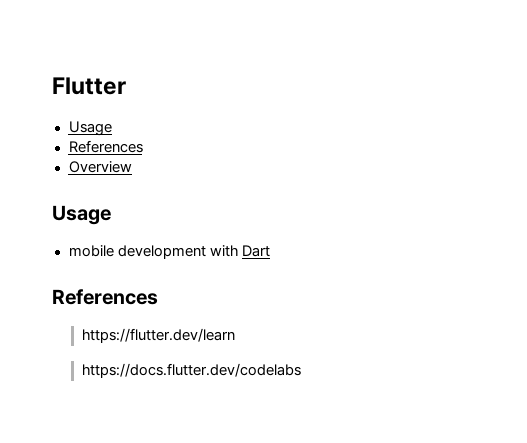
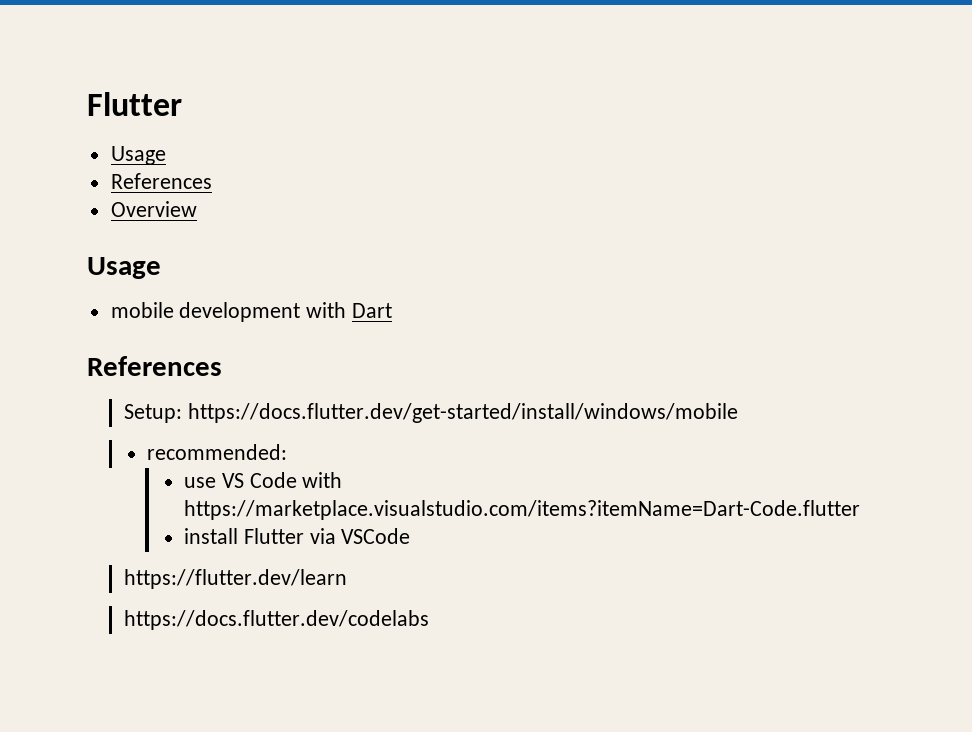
(158, 297) none -> [123,403,738,423] [147,444,288,460] [184,472,343,488] [184,500,861,520] [184,528,411,544] // Setup: https://docs.flutter.dev/get-started/install/windows/mobile // recommended: // use VS Code with https://marketplace.visualstudio.com/items?itemName=Dart-Code.flutter // install Flutter via VSCode

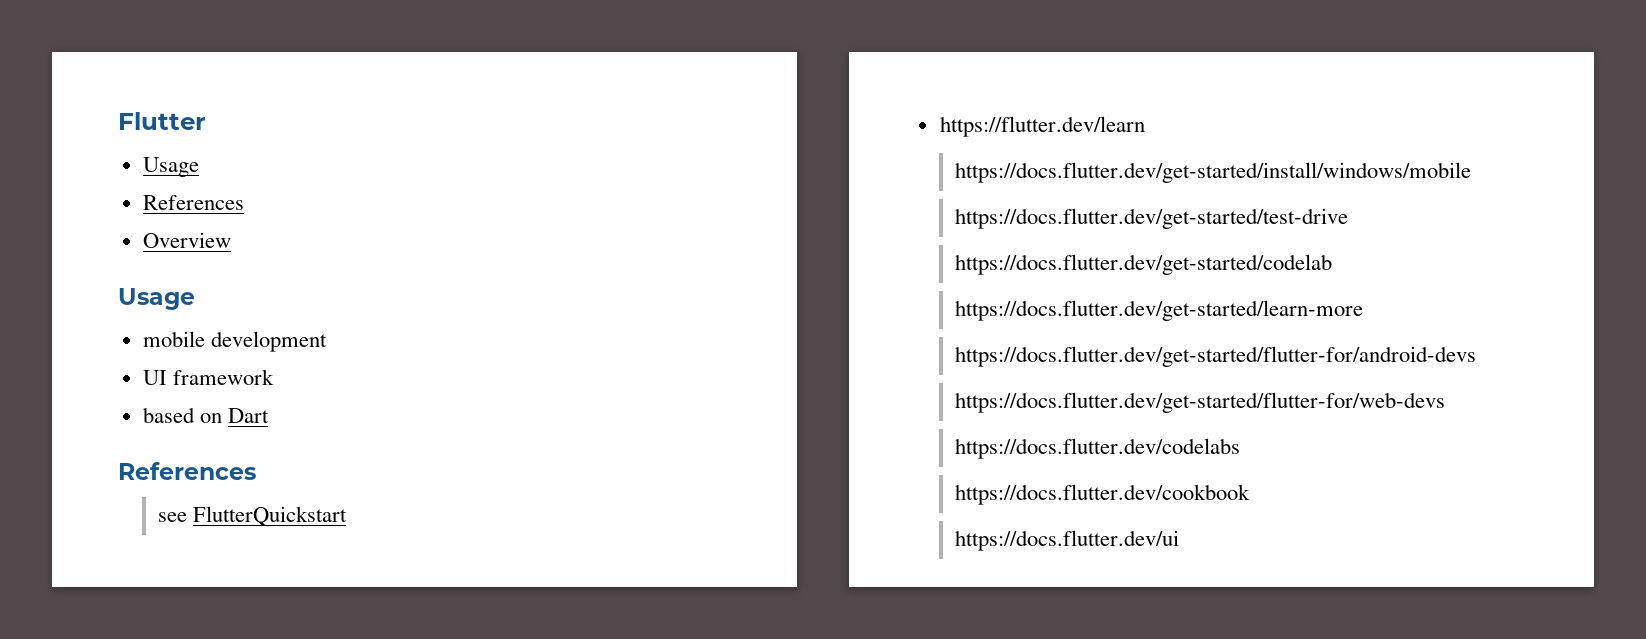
[306,302,393,318] [87,356,222,376] [123,403,738,423] [147,444,288,460] [184,472,343,488] [184,500,861,520] [184,528,411,544] [123,569,347,589] with Dart // References // Setup: https://docs.flutter.dev/get-started/install/windows/mobile // recommended: // use VS Code with https://marketplace.visualstudio.com/items?itemName=Dart-Code.flutter // install Flutter via VSCode // https://flutter.dev/learn -> [142,369,274,385] [142,407,269,423] [118,462,256,480] [157,506,347,527] [939,116,1145,137] [954,162,1471,183] [954,208,1348,229] [954,254,1332,275] [954,300,1363,321] [954,346,1476,367] [954,392,1445,413] // UI framework // based on Dart // References // see FlutterQuickstart // https://flutter.dev/learn // https://docs.flutter.dev/get-started/install/windows/mobile // https://docs.flutter.dev/get-started/test-drive // https://docs.flutter.dev/get-started/codelab // https://docs.flutter.dev/get-started/learn-more // https://docs.flutter.dev/get-started/flutter-for/android-devs // https://docs.flutter.dev/get-started/flutter-for/web-devs
(429, 620) none -> [954,484,1250,505] [954,530,1179,551] // https://docs.flutter.dev/cookbook // https://docs.flutter.dev/ui

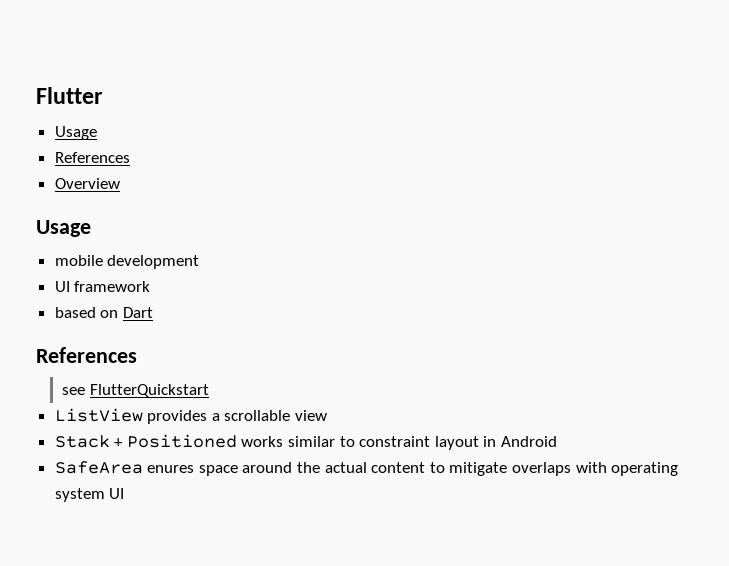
[939,116,1145,137] [954,162,1471,183] [954,208,1348,229] [954,254,1332,275] [954,300,1363,321] [954,346,1476,367] [954,392,1445,413] [954,438,1240,459] [954,484,1250,505] [954,530,1179,551] https://flutter.dev/learn // https://docs.flutter.dev/get-started/install/windows/mobile // https://docs.flutter.dev/get-started/test-drive // https://docs.flutter.dev/get-started/codelab // https://docs.flutter.dev/get-started/learn-more // https://docs.flutter.dev/get-started/flutter-for/android-devs // https://docs.flutter.dev/get-started/flutter-for/web-devs // https://docs.flutter.dev/codelabs // https://docs.flutter.dev/cookbook // https://docs.flutter.dev/ui -> [54,408,328,424] [54,434,558,450] [54,461,679,476] [54,488,125,502] ListView provides a scrollable view // Stack + Positioned works similar to constraint layout in Android // SafeArea enures space around the actual content to mitigate overlaps with operating system UI

